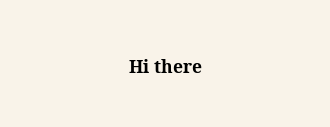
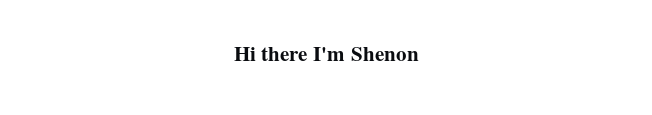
(202, 66) none -> [312,47,419,61] I'm Shenon

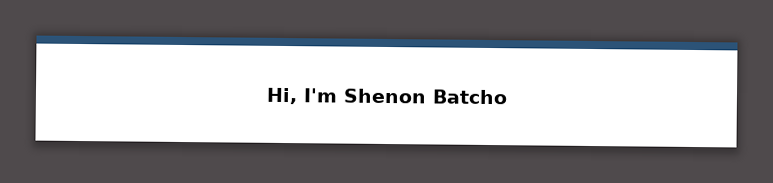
[233,47,308,61] Hi there -> [265,87,298,105] Hi,
(419, 54) none -> [431,89,508,105] Batcho

